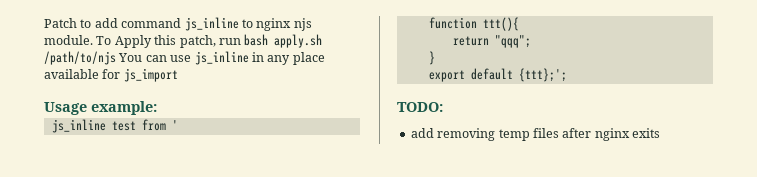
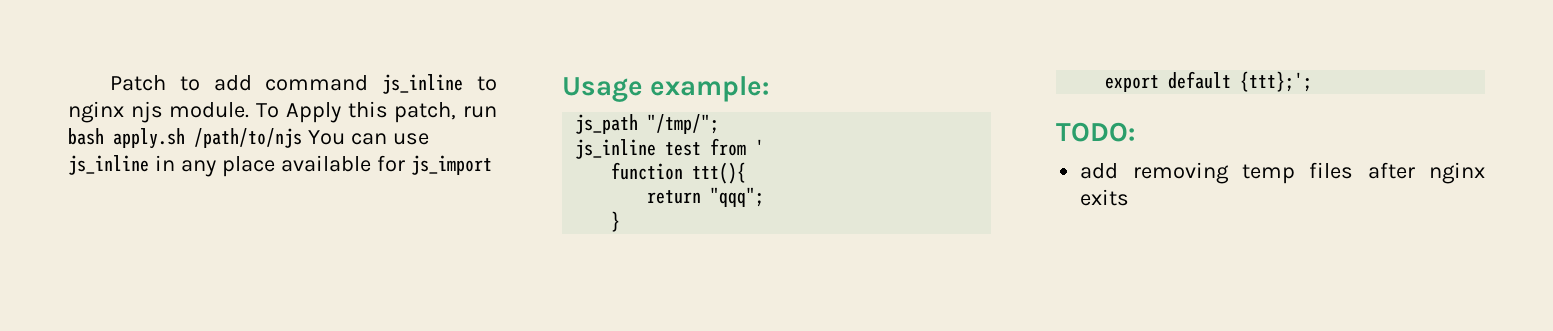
(157, 108) none -> [575,114,720,134] // js_path "/tmp/";

